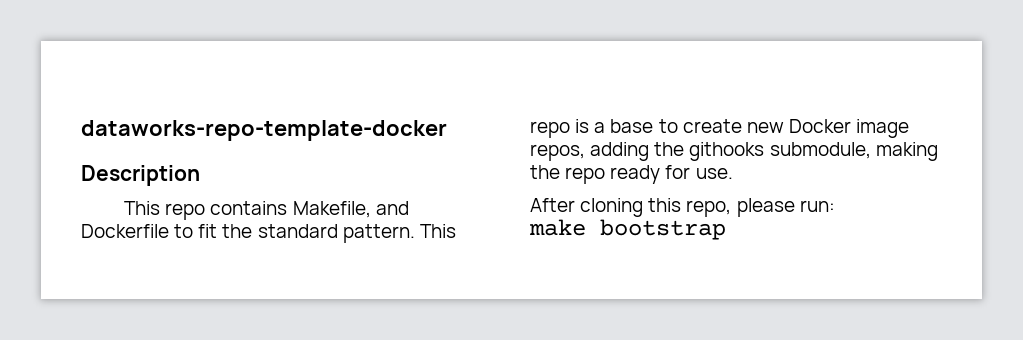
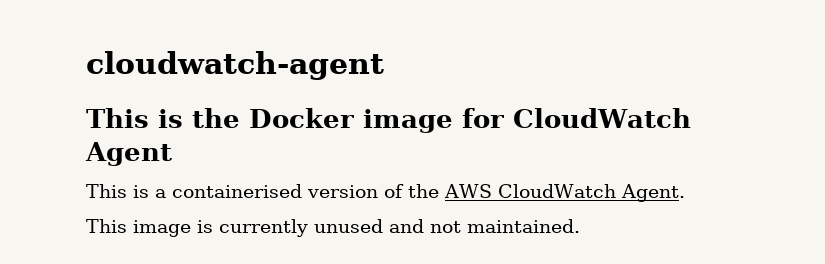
[81,120,447,141] [81,165,200,186] [124,201,409,220] [81,224,456,243] [530,119,910,138] [530,142,938,161] [530,165,733,184] [530,198,835,217] [529,219,726,240] dataworks-repo-template-docker // Description // This repo contains Makefile, and Dockerfile to fit the standard pattern. This repo is a base to create new Docker image repos, adding the githooks submodule, making the repo ready for use. // After cloning this repo, please run: // make bootstrap -> [86,51,384,80] [86,108,691,133] [85,142,172,166] [86,184,685,202] [86,219,580,237] cloudwatch-agent // This is the Docker image for CloudWatch Agent // This is a containerised version of the AWS CloudWatch Agent. // This image is currently unused and not maintained.

